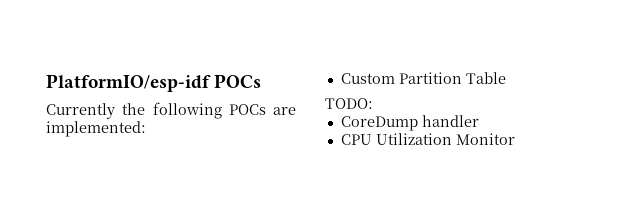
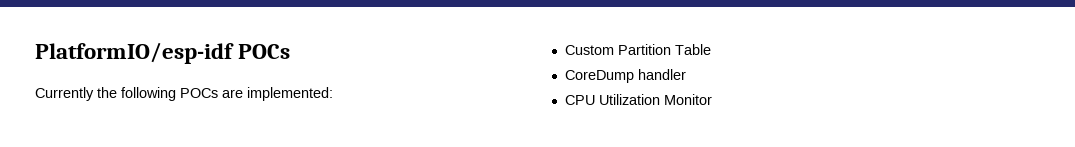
[325,98,373,109] // TODO: -> (711, 49) none

